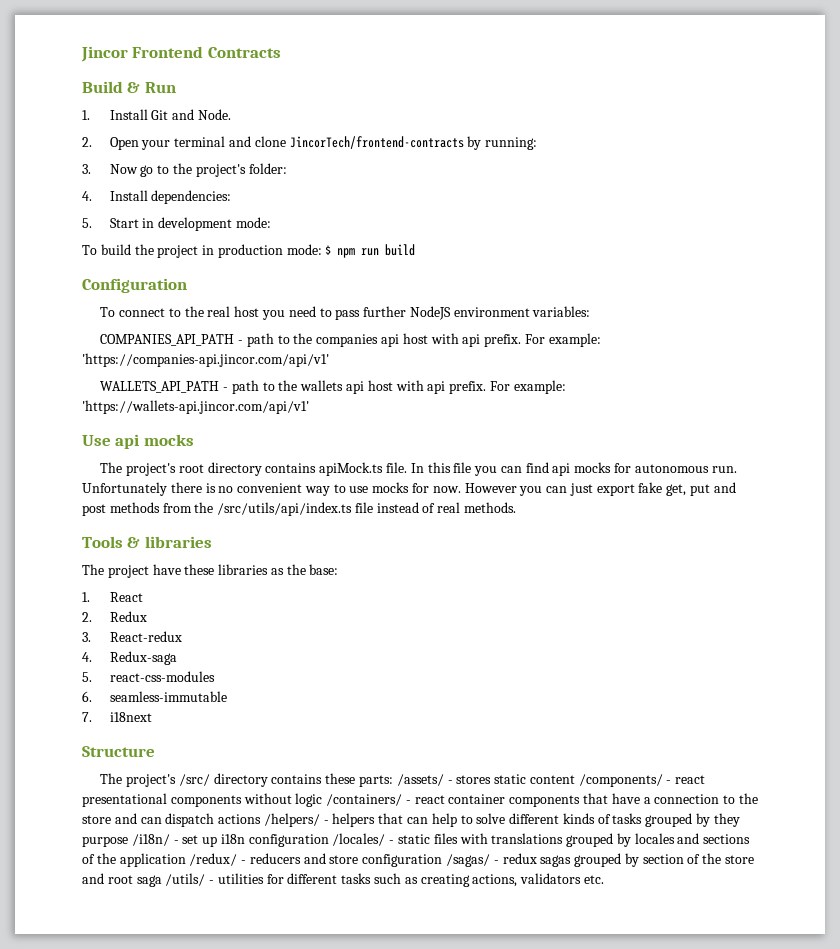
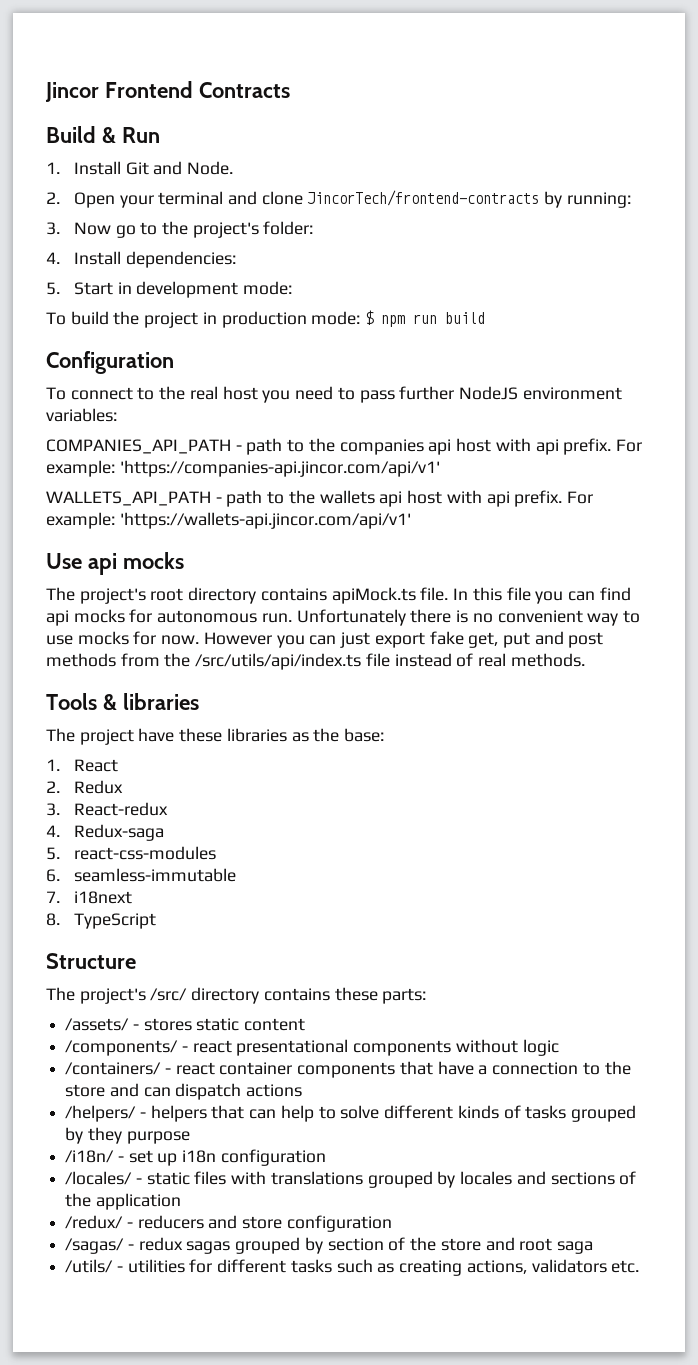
(152, 717) none -> [46,913,156,929] // 8. TypeScript
(393, 781) none -> (427, 996) //
(575, 779) none -> (306, 1024) //
(323, 800) none -> (559, 1047) //
(262, 819) none -> (303, 1090) //
(128, 841) none -> (190, 1137) //
(329, 840) none -> (326, 1157) //
(186, 860) none -> (181, 1201) //
(443, 860) none -> (392, 1223) //
(162, 881) none -> (593, 1247) //

